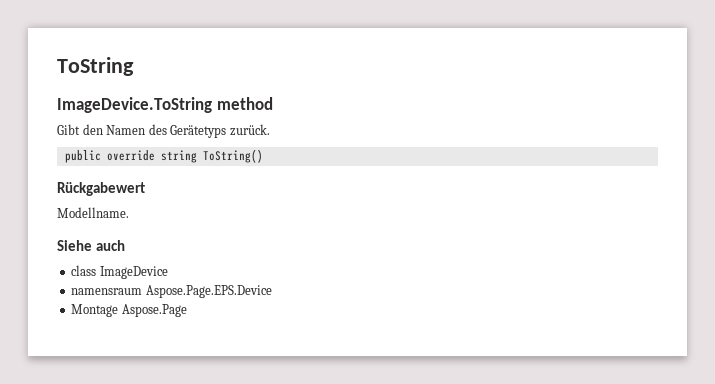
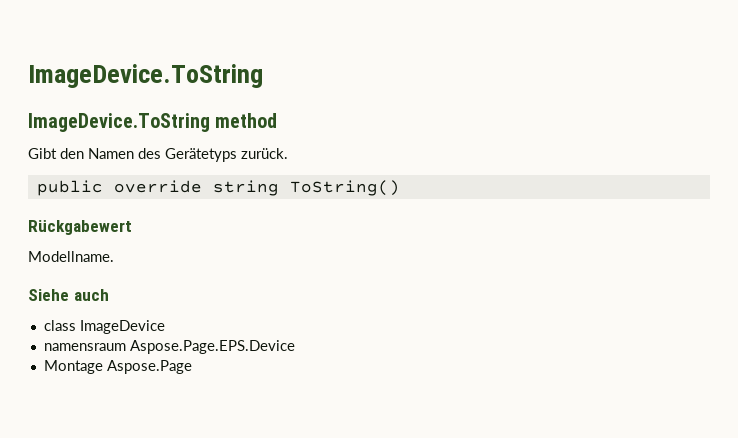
[57,57,134,76] ToString -> [28,64,263,88] ImageDevice.ToString

